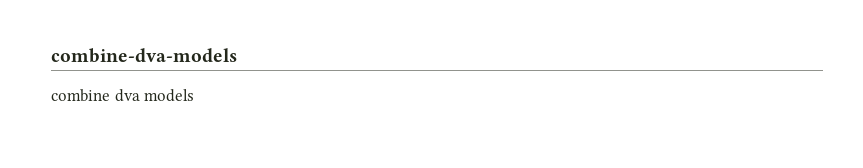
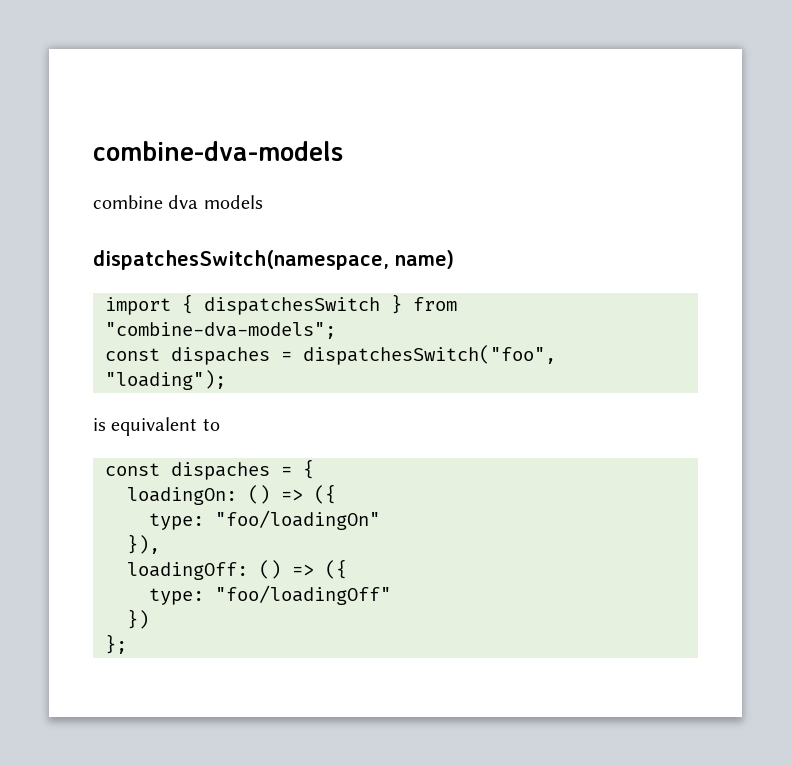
(195, 95) none -> [93,250,454,270] [105,294,457,315] [105,322,336,339] [105,345,556,365] [105,370,226,390] [93,417,220,436] [105,459,314,480] [127,484,336,505] [149,510,380,530] [127,534,160,554] [127,559,347,580] [149,585,391,605] [127,609,149,629] [105,634,127,654] // dispatchesSwitch(namespace, name) // import { dispatchesSwitch } from "combine-dva-models"; // const dispaches = dispatchesSwitch("foo", "loading"); // is equivalent to // const dispaches = { // loadingOn: () => ({ // type: "foo/loadingOn" // }), // loadingOff: () => ({ // type: "foo/loadingOff" // }) // };

